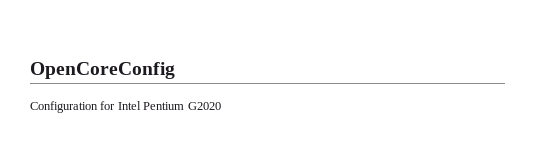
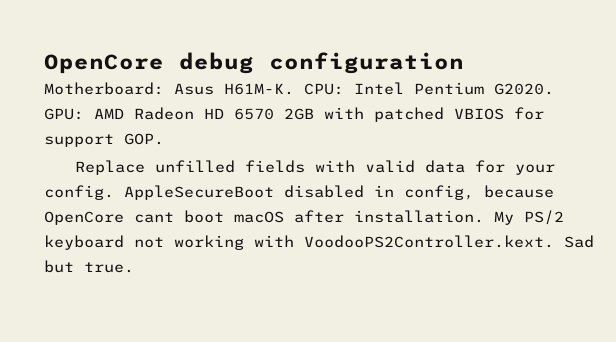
[30,62,175,79] [30,101,221,113] OpenCoreConfig // Configuration for Intel Pentium G2020 -> [44,52,464,74] [44,82,554,95] [44,107,544,122] [44,133,164,147] [74,160,555,175] [44,185,554,200] [44,210,564,225] [44,235,594,250] [44,260,134,273] OpenCore debug configuration // Motherboard: Asus H61M-K. CPU: Intel Pentium G2020. GPU: AMD Radeon HD 6570 2GB with patched VBIOS for support GOP. // Replace unfilled fields with valid data for your config. AppleSecureBoot disabled in config, because OpenCore cant boot macOS after installation. My PS/2 keyboard not working with VoodooPS2Controller.kext. Sad but true.

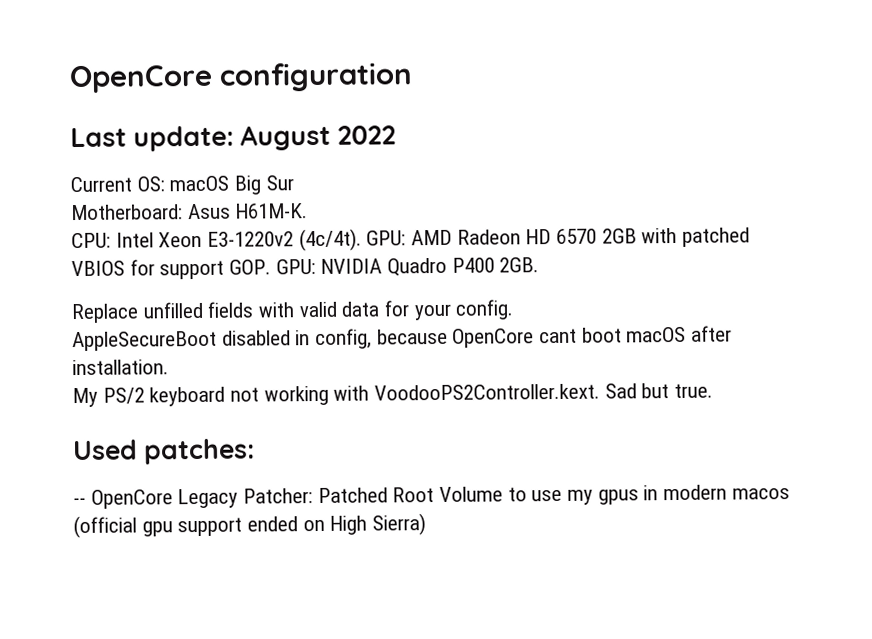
[44,52,254,74] OpenCore debug -> [69,64,213,94] OpenCore
(464, 63) none -> [70,124,397,152] [70,175,294,195] // Last update: August 2022 // Current OS: macOS Big Sur
(294, 89) none -> (309, 211) //
[414,82,554,95] Pentium G2020. -> [158,228,362,252] Xeon E3-1220v2 (4c/4t).
(164, 139) none -> [275,257,540,277] GPU: NVIDIA Quadro P400 2GB.
(114, 192) none -> (515, 309) //
(484, 216) none -> (169, 367) //
(134, 267) none -> [72,438,256,465] [73,484,790,509] [73,513,427,539] // Used patches: // -- OpenCore Legacy Patcher: Patched Root Volume to use my gpus in modern macos (official gpu support ended on High Sierra)

